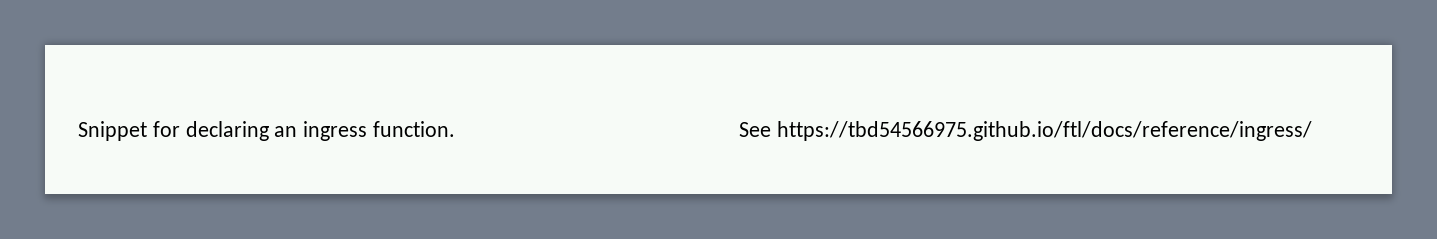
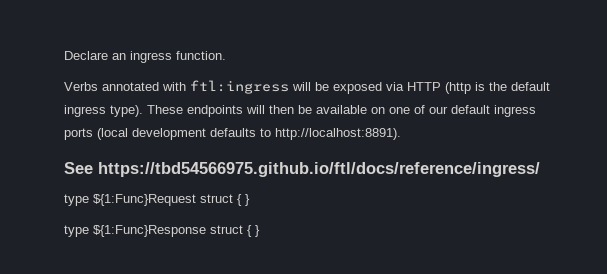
[78,121,269,141] Snippet for declaring -> [64,51,108,60] Declare
[739,121,1312,141] See https://tbd54566975.github.io/ftl/docs/reference/ingress/ -> [64,80,550,94] [64,105,536,117] [64,128,401,140] [64,162,540,177] [64,194,250,206] [64,225,260,237] Verbs annotated with ftl:ingress will be exposed via HTTP (http is the default ingress type). These endpoints will then be available on one of our default ingress ports (local development defaults to http://localhost:8891). // See https://tbd54566975.github.io/ftl/docs/reference/ingress/ // type ${1:Func}Request struct { } // type ${1:Func}Response struct { }

